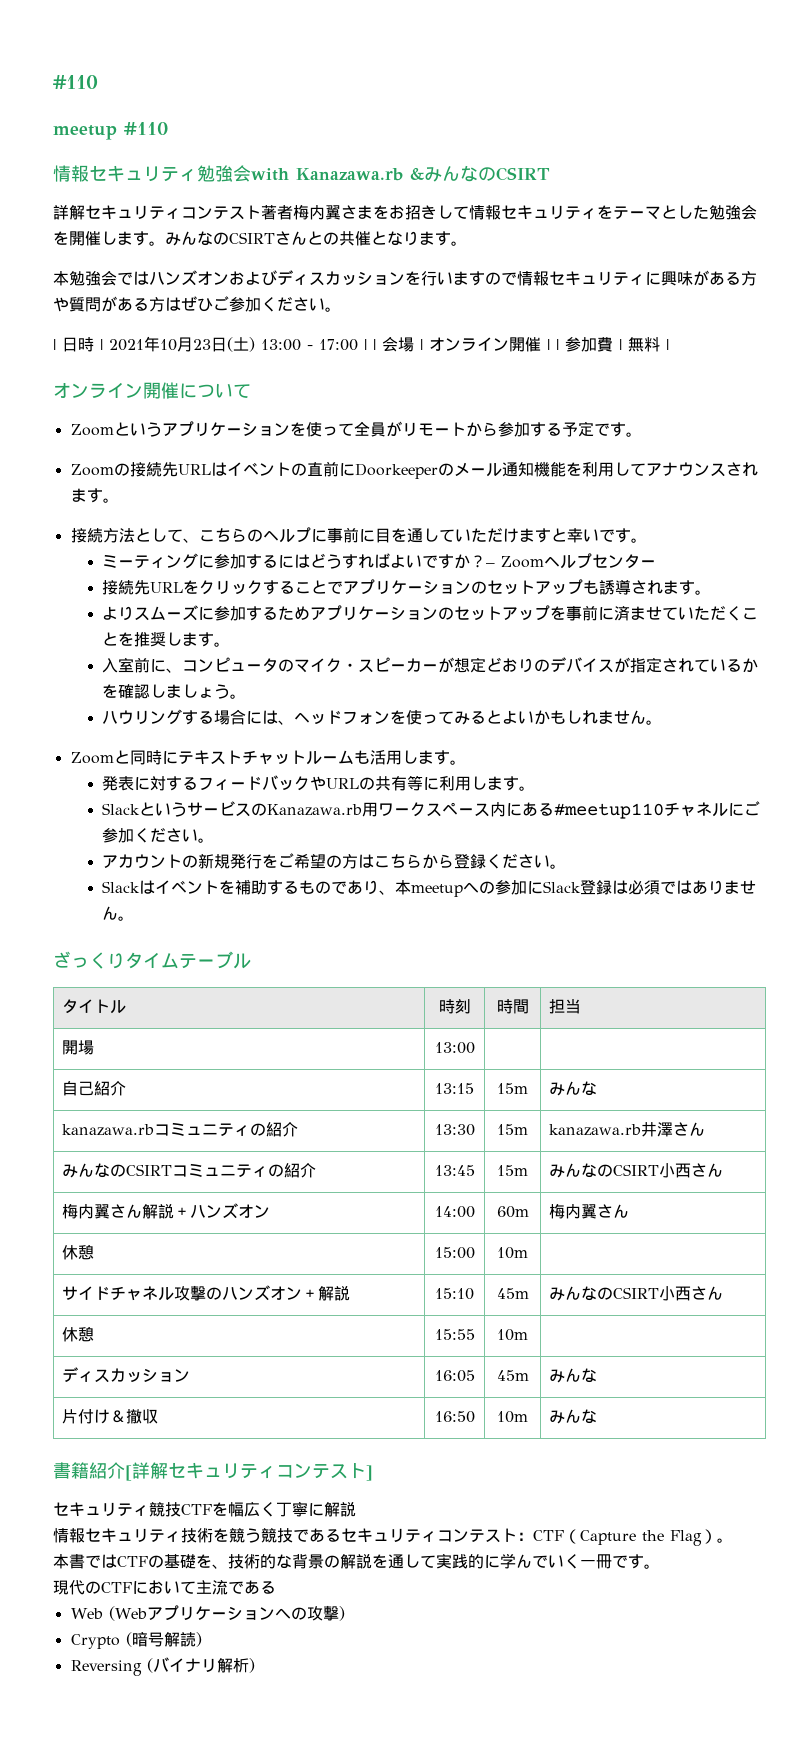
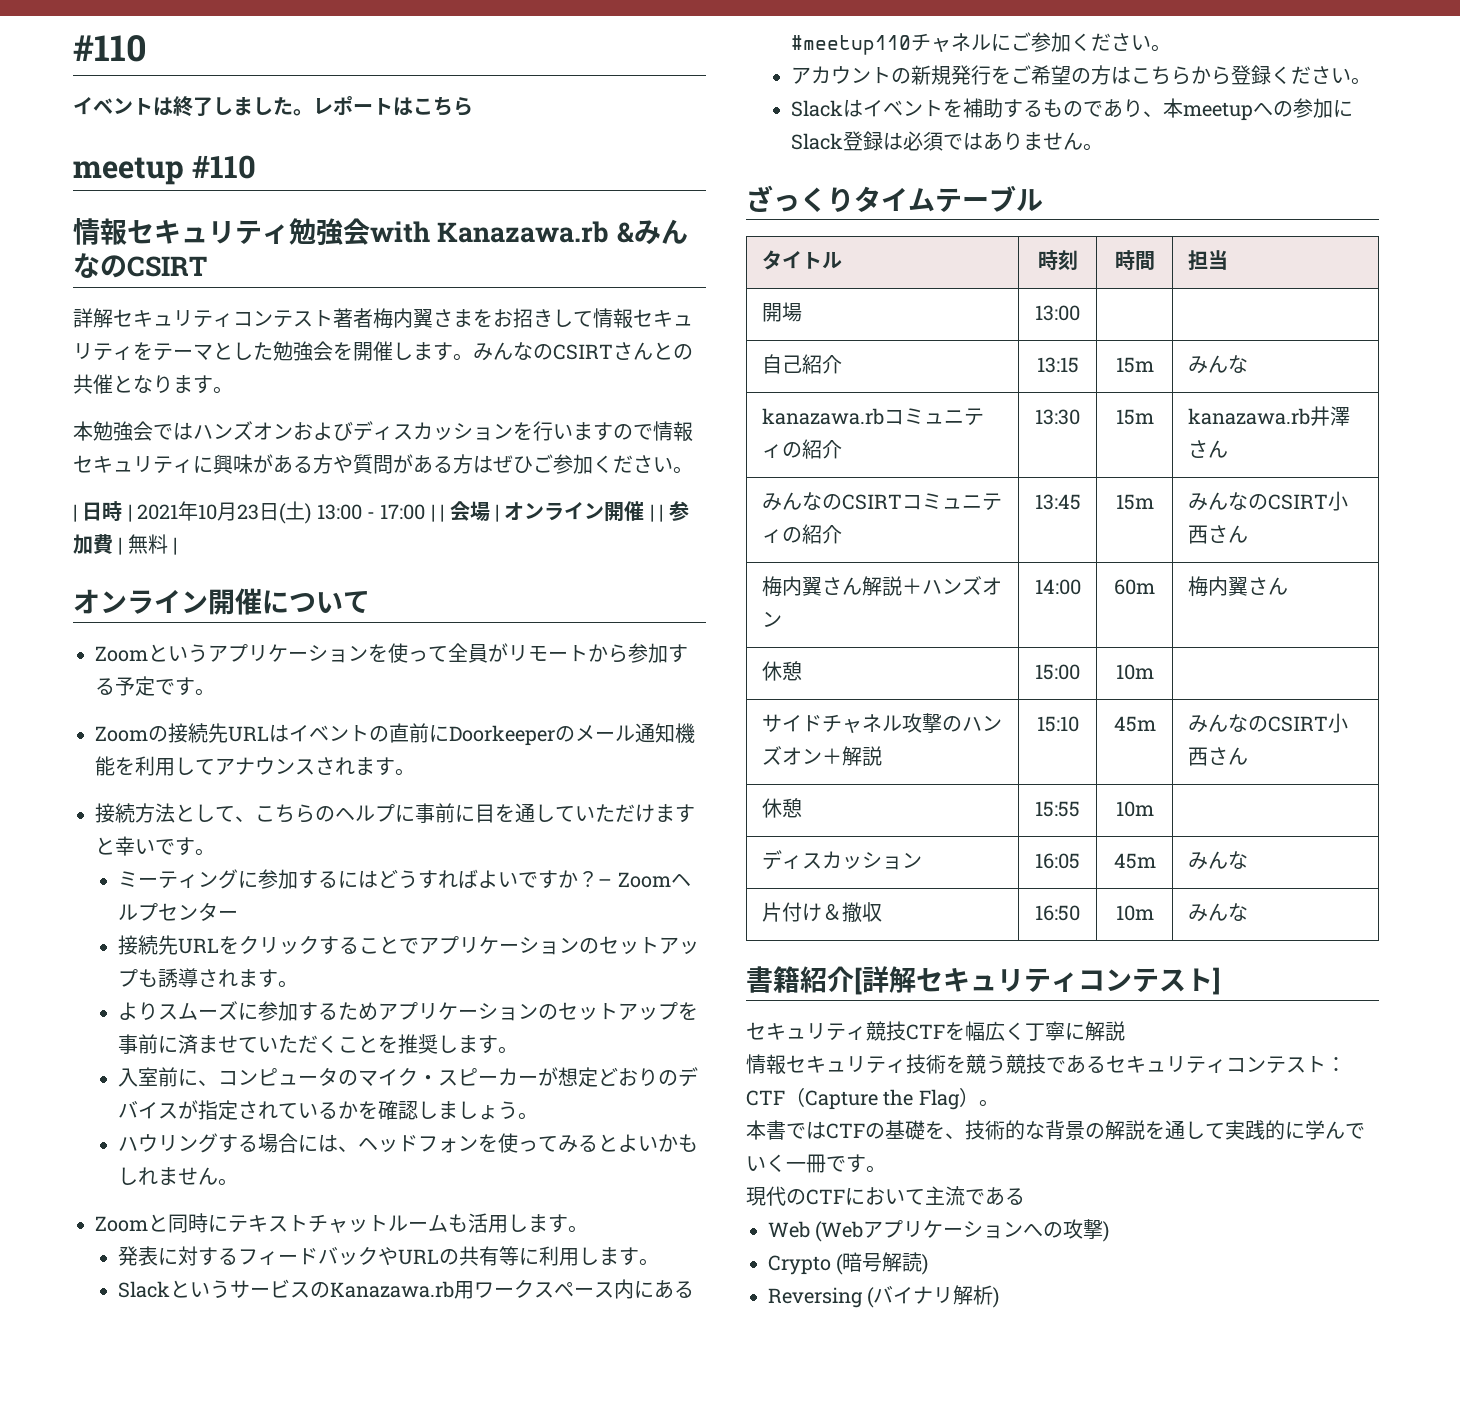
[53,75,98,89] #110 -> [73,35,147,62] [73,96,473,117] #110 // イベントは終了しました。レポートはこちら

